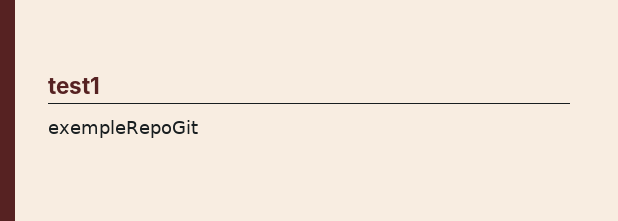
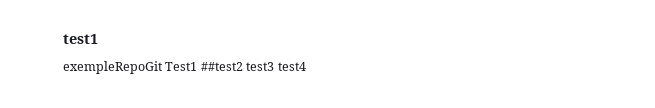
(198, 129) none -> [165,62,306,71] Test1 ##test2 test3 test4

